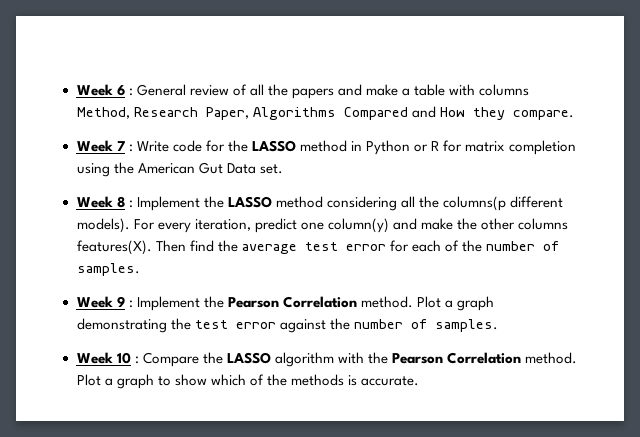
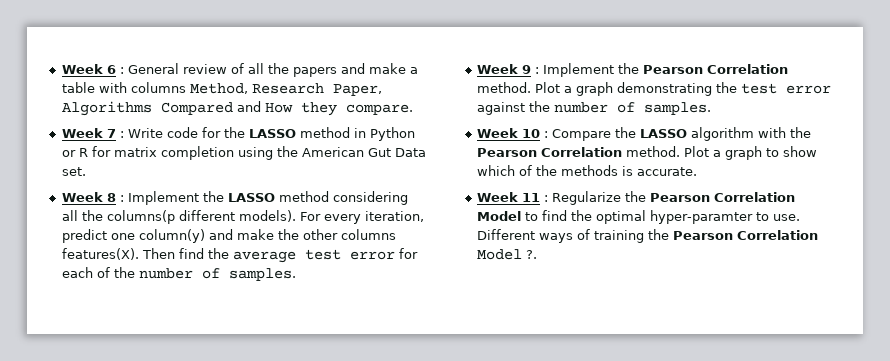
(420, 381) none -> [476,191,795,205] [476,210,800,224] [476,229,818,243] [476,249,537,260] // Week 11 : Regularize the Pearson Correlation Model to find the optimal hyper-paramter to use. Different ways of training the Pearson Correlation Model ?.

